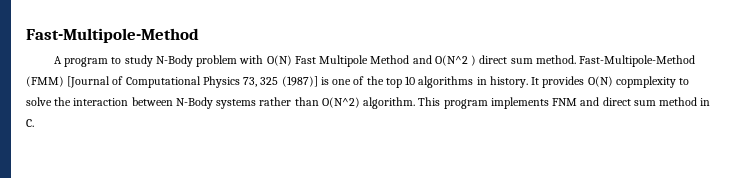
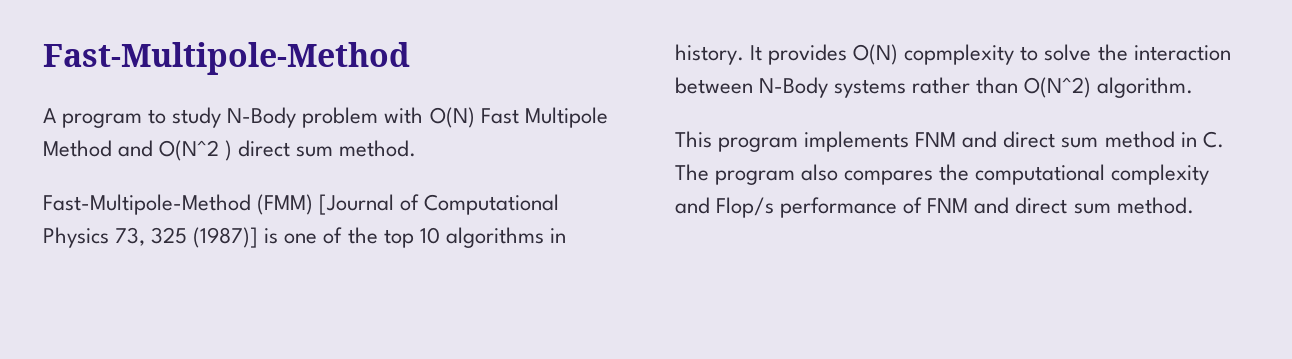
(576, 59) none -> (417, 148) //
(416, 103) none -> (1194, 87) //
(34, 123) none -> [675,164,1210,185] [675,197,1194,218] The program also compares the computational complexity and Flop/s performance of FNM and direct sum method.

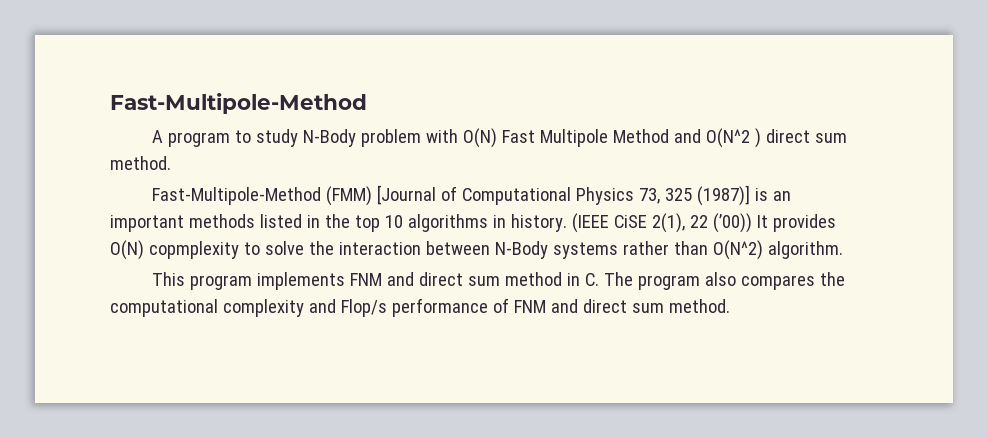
[284,227,343,244] one of -> [773,191,792,201] [110,214,320,232] an important methods listed in
(744, 54) none -> [571,213,752,233] (IEEE CiSE 2(1), 22 (’00))

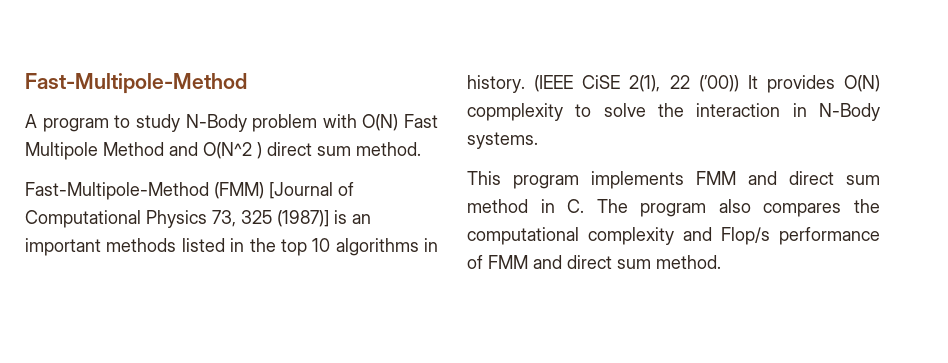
[425,240,843,260] between N-Body systems rather than O(N^2) algorithm. -> [792,103,880,121] [467,132,538,149] in N-Body systems.
[350,273,383,286] FNM -> [696,171,736,185] FMM
[513,300,546,313] FNM -> [488,255,528,269] FMM

